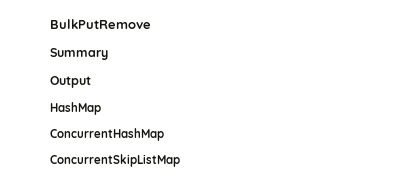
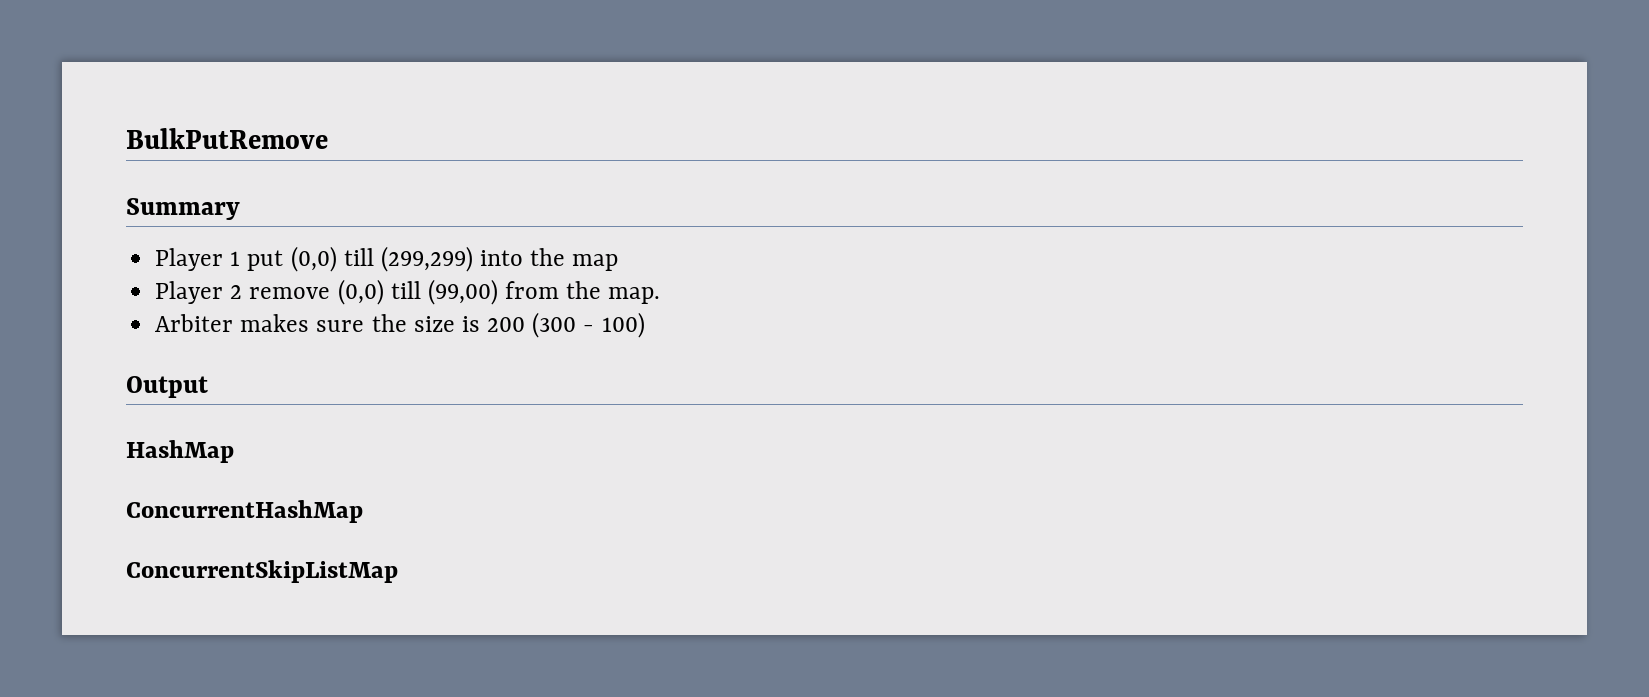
(108, 54) none -> [155,246,619,272] [155,279,661,305] [155,312,645,338] // Player 1 put (0,0) till (299,299) into the map // Player 2 remove (0,0) till (99,00) from the map. // Arbiter makes sure the size is 200 (300 - 100)

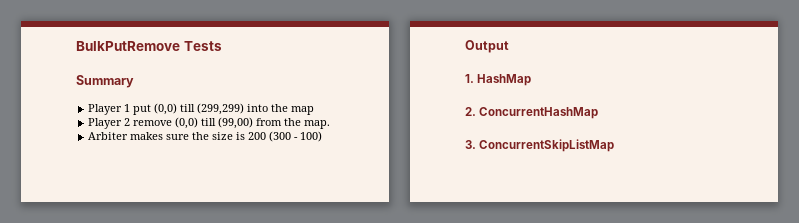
(328, 138) none -> [183,41,222,51] Tests
(208, 387) none -> [465,74,474,83] 1.
(234, 451) none -> [465,107,476,116] 2.
(363, 511) none -> [465,140,476,149] 3.

